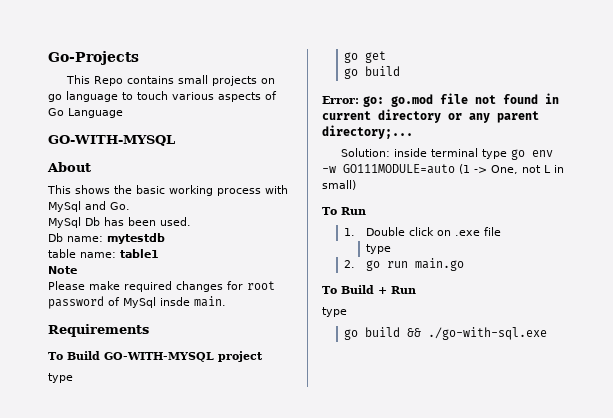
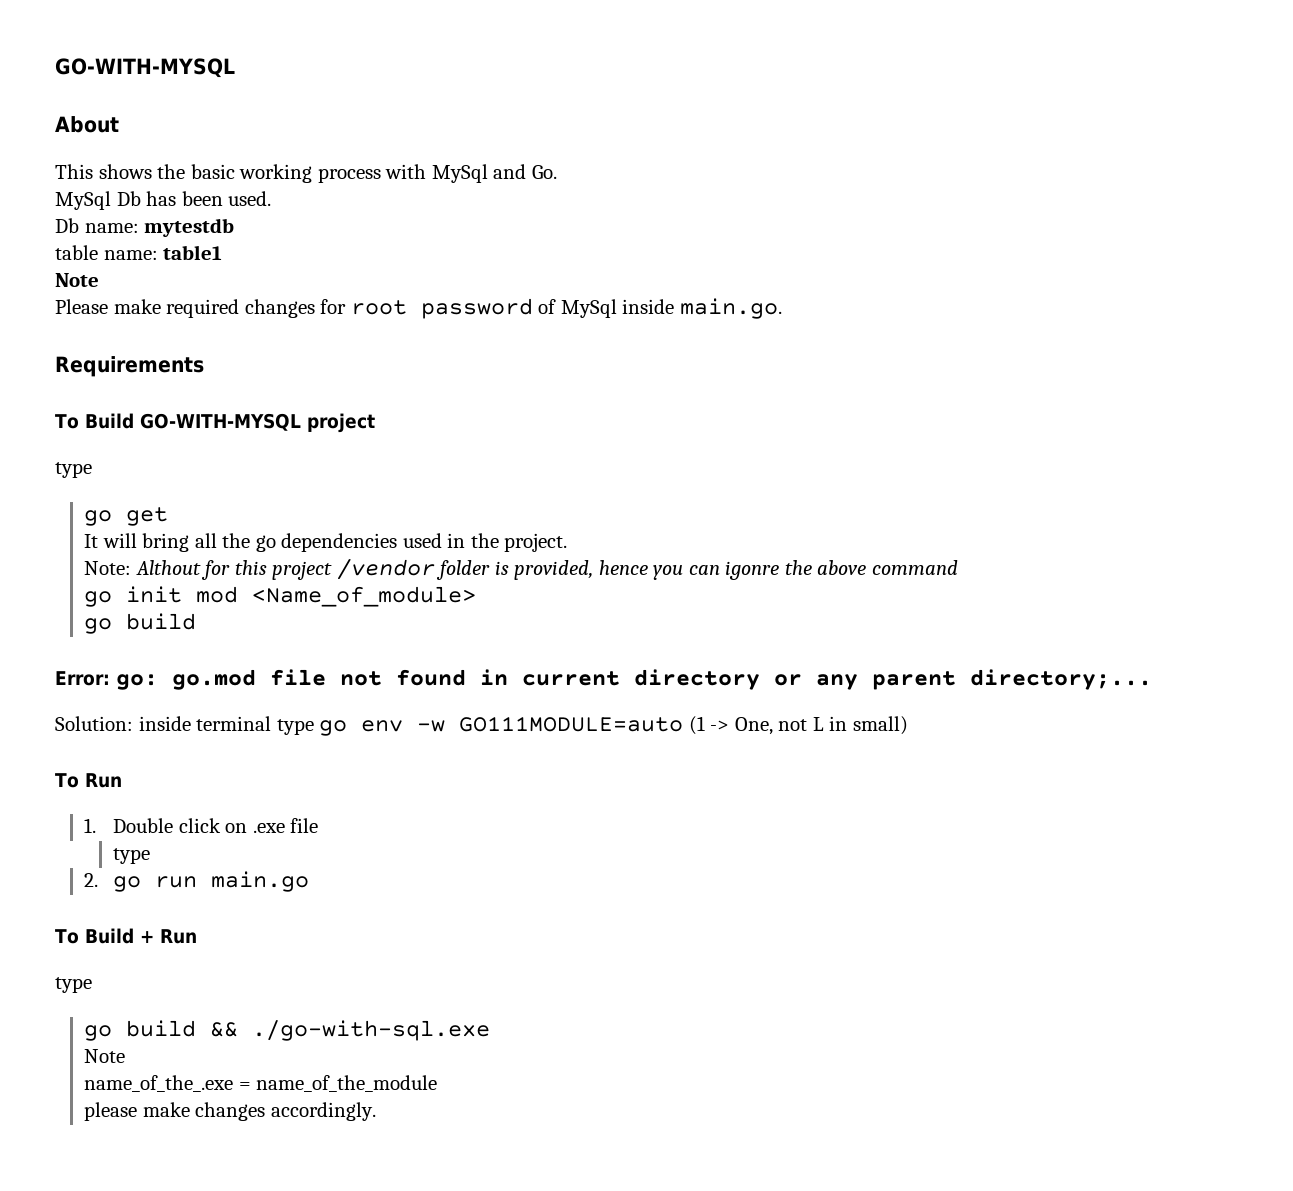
[48,51,139,65] [65,75,275,86] [48,91,277,102] [48,108,123,118] Go-Projects // This Repo contains small projects on go language to touch various aspects of Go Language // -> (55, 68) none
[160,296,226,307] insde main. -> [622,298,782,319] inside main.go.
(386, 57) none -> [83,533,568,552] [83,559,959,580] [83,586,476,607] // It will bring all the go dependencies used in the project. // Note: Althout for this project /vendor folder is provided, hence you can igonre the above command // go init mod <Name_of_module>
(547, 333) none -> [83,1049,125,1063] [83,1075,438,1092] [83,1102,376,1121] // Note // name_of_the_.exe = name_of_the_module // please make changes accordingly.

